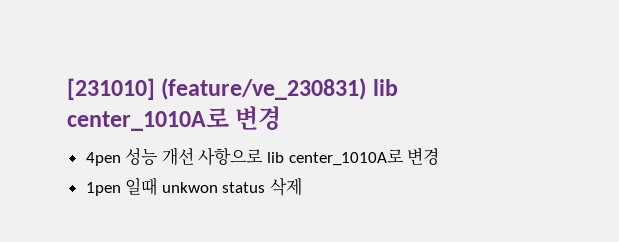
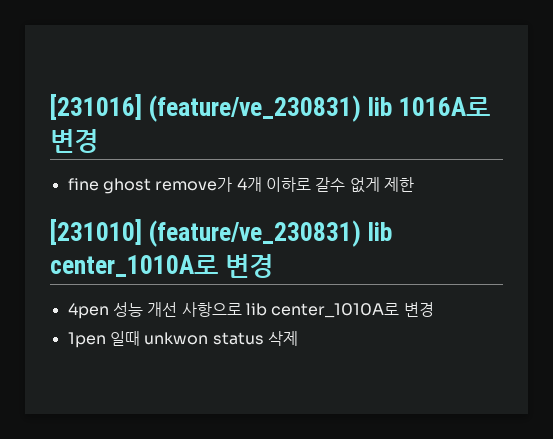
(67, 89) none -> [50,94,490,122] [50,129,98,153] [67,177,414,194] [231016] (feature/ve_230831) lib 1016A로 변경 // fine ghost remove가 4개 이하로 갈수 없게 제한 //

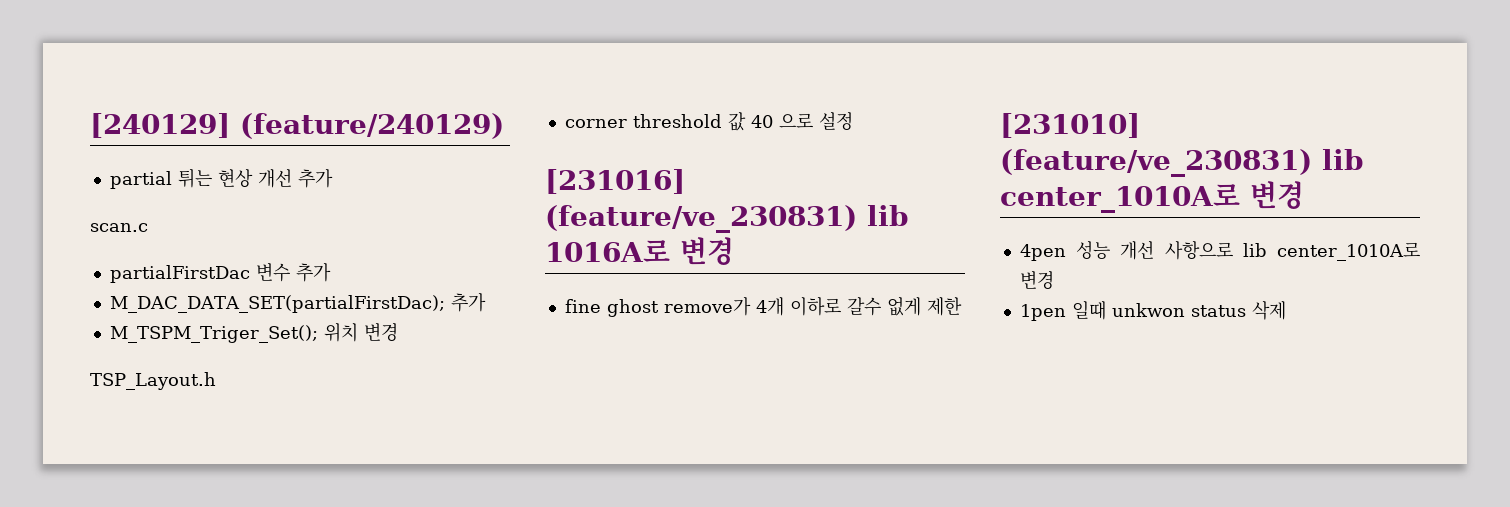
(50, 107) none -> [90,113,504,139] [109,168,333,189] [90,223,148,232] [109,263,331,283] [109,293,486,313] [109,323,398,343] [90,372,216,390] [564,112,853,131] [240129] (feature/240129) // partial 튀는 현상 개선 추가 // scan.c // partialFirstDac 변수 추가 // M_DAC_DATA_SET(partialFirstDac); 추가 // M_TSPM_Triger_Set(); 위치 변경 // TSP_Layout.h // corner threshold 값 40 으로 설정 //

